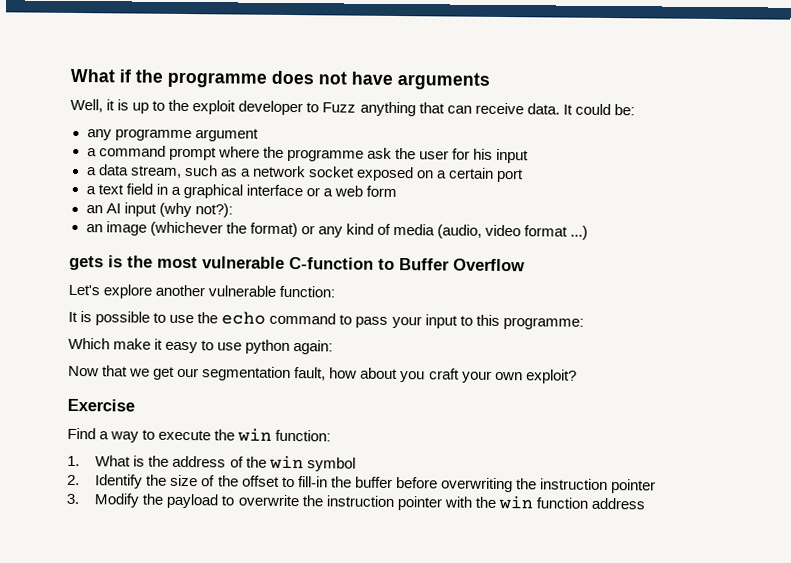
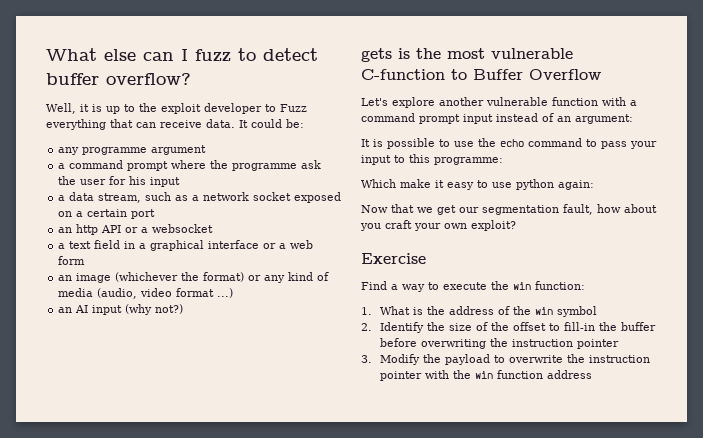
[70,68,490,90] What if the programme does not have arguments -> [46,48,318,63] [46,73,191,85] What else can I fuzz to detect buffer overflow?
[359,101,416,117] anything -> [46,119,106,130] everything
(525, 175) none -> [58,224,214,235] // an http API or a websocket
[85,202,233,218] // an AI input (why not?): -> (86, 260) none
(589, 232) none -> [58,304,184,315] // an AI input (why not?)
[279,285,336,298] function: -> [552,97,637,106] [361,113,633,124] function with a command prompt input instead of an argument:

